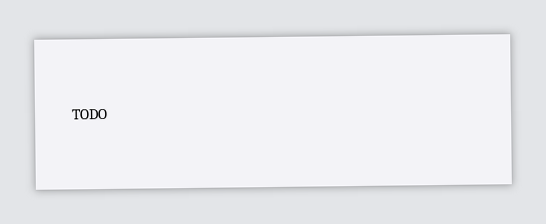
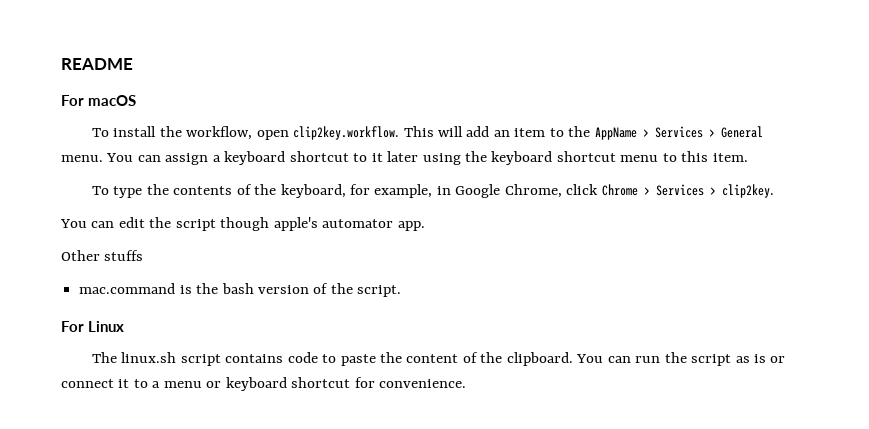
[71,108,108,120] TODO -> [61,58,133,70] [61,95,137,106] [91,126,763,140] [61,151,748,165] [91,184,774,198] [60,217,425,231] [61,250,144,261] [79,283,402,297] [61,321,125,332] [91,352,786,366] [61,377,467,391] README // For macOS // To install the workflow, open clip2key.workflow. This will add an item to the AppName > Services > General menu. You can assign a keyboard shortcut to it later using the keyboard shortcut menu to this item. // To type the contents of the keyboard, for example, in Google Chrome, click Chrome > Services > clip2key. // You can edit the script though apple's automator app. // Other stuffs // mac.command is the bash version of the script. // For Linux // The linux.sh script contains code to paste the content of the clipboard. You can run the script as is or connect it to a menu or keyboard shortcut for convenience.

